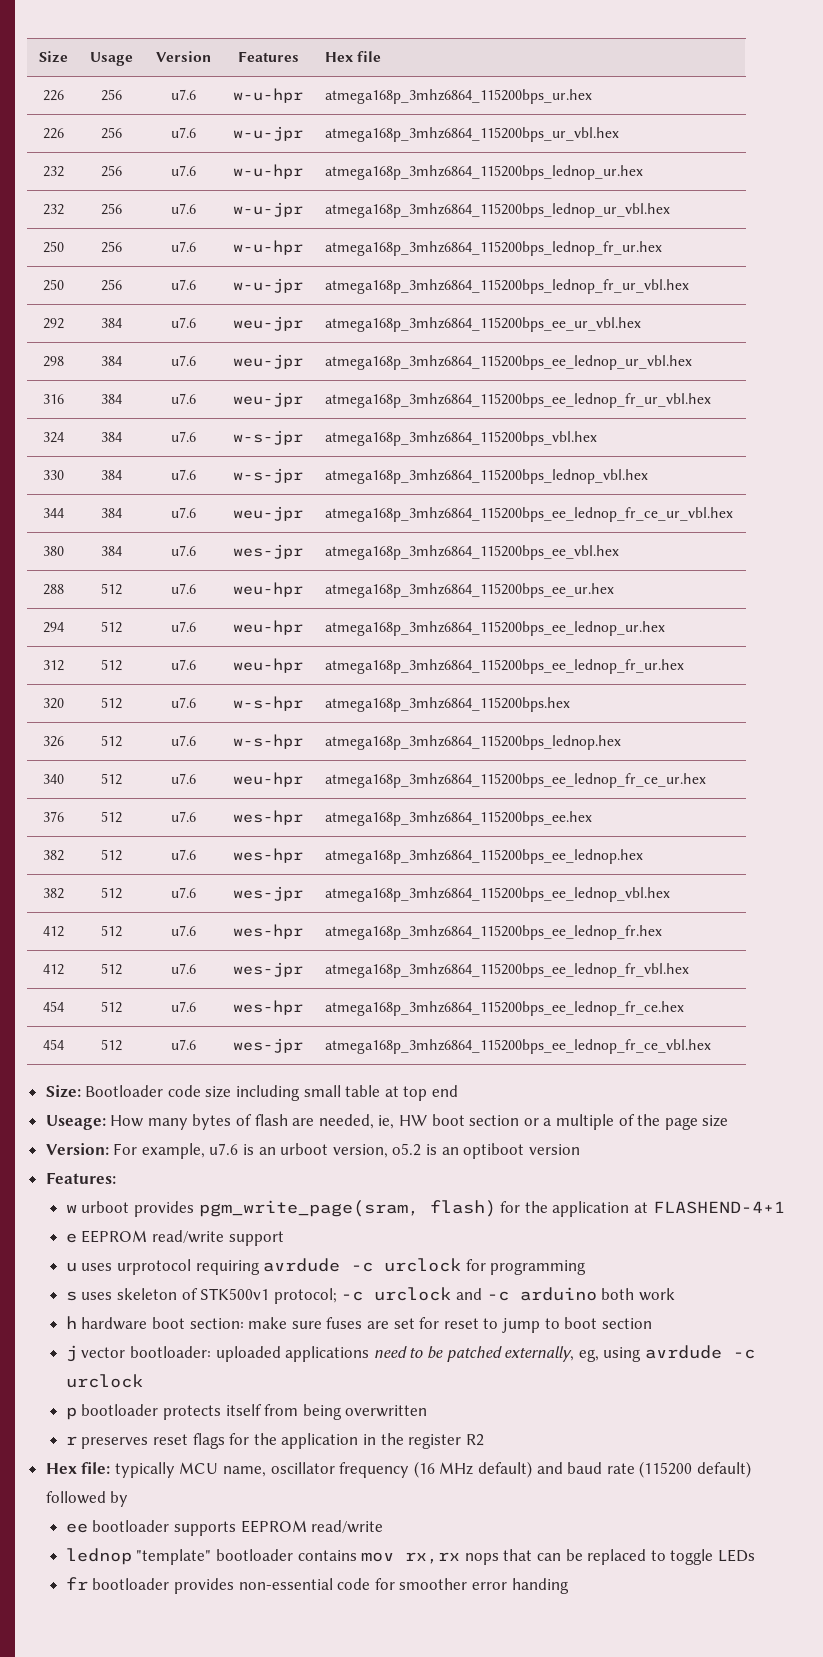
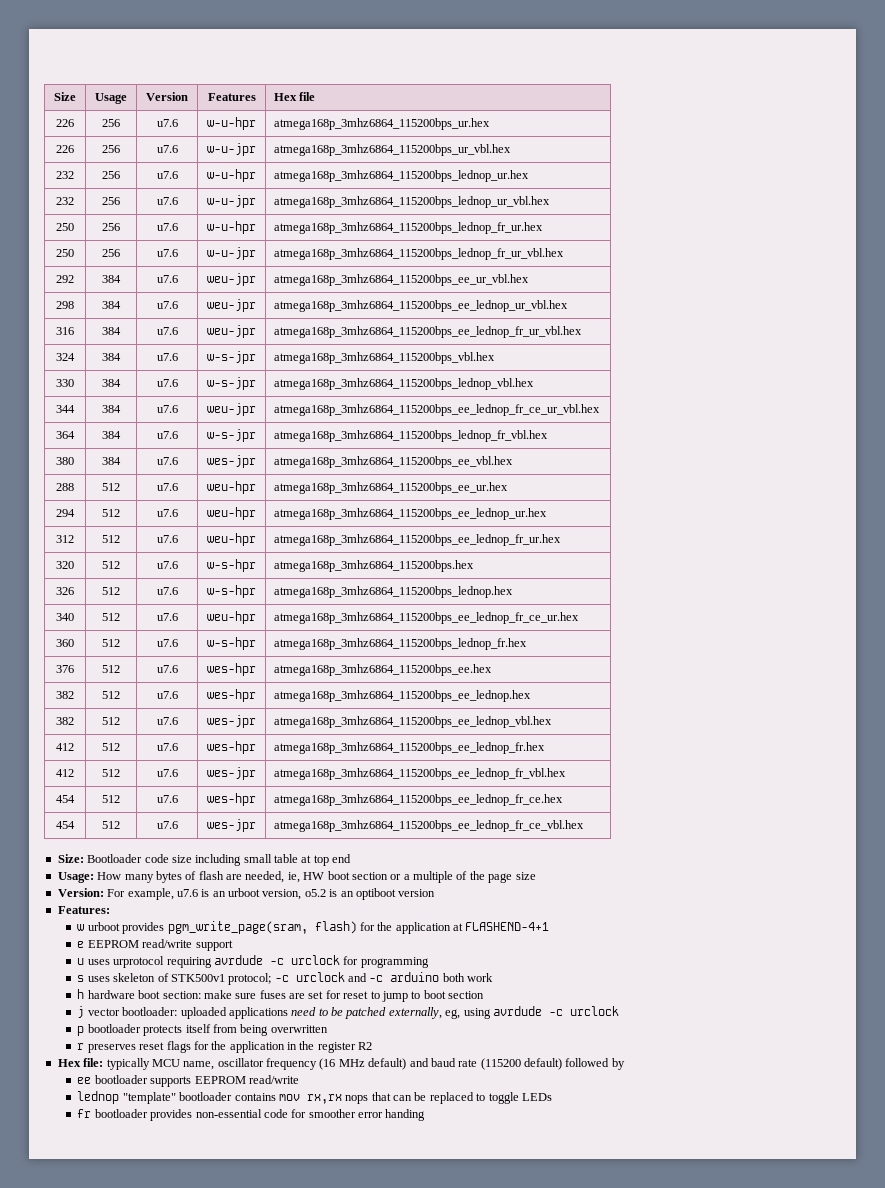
(733, 514) none -> [56,431,75,439] [102,431,121,439] [156,431,178,439] [206,429,256,442] [274,430,549,442] // 364 | 384 | u7.6 | w-s-jpr | atmega168p_3mhz6864_115200bps_lednop_fr_vbl.hex
(706, 780) none -> [56,639,74,647] [102,639,120,647] [156,639,178,647] [206,637,256,650] [274,638,528,650] // 360 | 512 | u7.6 | w-s-hpr | atmega168p_3mhz6864_115200bps_lednop_fr.hex
[45,1115,106,1130] Useage: -> [57,872,94,883] Usage:

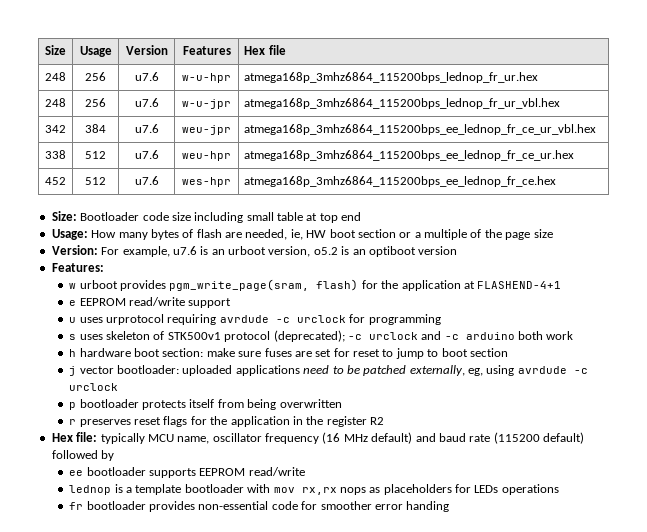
[56,119,74,127] [102,119,120,127] [156,119,178,127] [206,117,256,130] [274,118,491,130] [56,145,74,153] [102,145,120,153] [156,145,178,153] [206,143,256,156] [274,144,512,156] [56,171,74,179] [102,171,120,179] [156,171,178,179] [206,169,256,182] [274,170,530,182] [56,197,74,205] [102,197,120,205] [156,197,178,205] [206,195,256,208] [274,196,551,208] [56,223,74,231] 226 | 256 | u7.6 | w-u-hpr | atmega168p_3mhz6864_115200bps_ur.hex // 226 | 256 | u7.6 | w-u-jpr | atmega168p_3mhz6864_115200bps_ur_vbl.hex // 232 | 256 | u7.6 | w-u-hpr | atmega168p_3mhz6864_115200bps_lednop_ur.hex // 232 | 256 | u7.6 | w-u-jpr | atmega168p_3mhz6864_115200bps_lednop_ur_vbl.hex // 250 -> [45,72,66,81] 248
[56,249,74,257] 250 -> [45,98,66,107] 248
[56,275,74,283] [102,275,121,283] [156,275,178,283] [206,273,256,286] [274,274,530,286] [56,301,74,309] [102,301,121,309] [156,301,178,309] [206,299,256,312] [274,300,569,312] [56,327,74,335] [102,327,121,335] [156,327,178,335] [206,325,256,338] [274,326,583,338] [56,353,75,361] [102,353,121,361] [156,353,178,361] [206,351,256,364] [274,352,496,364] [56,379,74,387] [102,379,121,387] [156,379,178,387] [206,377,256,390] [274,378,535,390] [56,405,75,413] [102,405,121,413] [156,405,178,413] [206,403,256,416] [274,404,601,416] [56,431,75,439] [102,431,121,439] [156,431,178,439] [206,429,256,442] [274,430,549,442] [56,457,74,465] [102,457,121,465] [156,457,178,465] [206,455,256,468] [274,456,514,468] [56,483,74,491] [102,483,120,491] [156,483,178,491] [206,481,256,494] [274,482,509,494] [56,509,75,517] [102,509,120,517] [156,509,178,517] [206,507,256,520] [274,508,548,520] [56,535,74,543] [102,535,120,543] [156,535,178,543] [206,533,256,546] [274,534,562,546] [56,561,74,569] [102,561,120,569] [156,561,178,569] [206,559,256,572] [274,560,475,572] [56,587,74,595] [102,587,120,595] [156,587,178,595] [206,585,256,598] [274,586,514,598] [56,613,74,621] [102,613,120,621] [156,613,178,621] [206,611,256,624] [274,612,580,624] [56,639,74,647] [102,639,120,647] [156,639,178,647] [206,637,256,650] [274,638,528,650] [56,665,74,673] [102,665,120,673] [156,665,178,673] [206,663,256,676] [274,664,493,676] [56,691,74,699] [102,691,120,699] [156,691,178,699] [206,689,256,702] [274,690,532,702] [56,717,74,725] [102,717,120,725] [156,717,178,725] [206,715,256,728] [274,716,553,728] [56,743,74,751] [102,743,120,751] [156,743,178,751] [206,741,256,754] [274,742,546,754] [56,769,74,777] [102,769,120,777] [156,769,178,777] [206,767,256,780] [274,768,567,780] [56,795,75,803] 292 | 384 | u7.6 | weu-jpr | atmega168p_3mhz6864_115200bps_ee_ur_vbl.hex // 298 | 384 | u7.6 | weu-jpr | atmega168p_3mhz6864_115200bps_ee_lednop_ur_vbl.hex // 316 | 384 | u7.6 | weu-jpr | atmega168p_3mhz6864_115200bps_ee_lednop_fr_ur_vbl.hex // 324 | 384 | u7.6 | w-s-jpr | atmega168p_3mhz6864_115200bps_vbl.hex // 330 | 384 | u7.6 | w-s-jpr | atmega168p_3mhz6864_115200bps_lednop_vbl.hex // 344 | 384 | u7.6 | weu-jpr | atmega168p_3mhz6864_115200bps_ee_lednop_fr_ce_ur_vbl.hex // 364 | 384 | u7.6 | w-s-jpr | atmega168p_3mhz6864_115200bps_lednop_fr_vbl.hex // 380 | 384 | u7.6 | wes-jpr | atmega168p_3mhz6864_115200bps_ee_vbl.hex // 288 | 512 | u7.6 | weu-hpr | atmega168p_3mhz6864_115200bps_ee_ur.hex // 294 | 512 | u7.6 | weu-hpr | atmega168p_3mhz6864_115200bps_ee_lednop_ur.hex // 312 | 512 | u7.6 | weu-hpr | atmega168p_3mhz6864_115200bps_ee_lednop_fr_ur.hex // 320 | 512 | u7.6 | w-s-hpr | atmega168p_3mhz6864_115200bps.hex // 326 | 512 | u7.6 | w-s-hpr | atmega168p_3mhz6864_115200bps_lednop.hex // 340 | 512 | u7.6 | weu-hpr | atmega168p_3mhz6864_115200bps_ee_lednop_fr_ce_ur.hex // 360 | 512 | u7.6 | w-s-hpr | atmega168p_3mhz6864_115200bps_lednop_fr.hex // 376 | 512 | u7.6 | wes-hpr | atmega168p_3mhz6864_115200bps_ee.hex // 382 | 512 | u7.6 | wes-hpr | atmega168p_3mhz6864_115200bps_ee_lednop.hex // 382 | 512 | u7.6 | wes-jpr | atmega168p_3mhz6864_115200bps_ee_lednop_vbl.hex // 412 | 512 | u7.6 | wes-hpr | atmega168p_3mhz6864_115200bps_ee_lednop_fr.hex // 412 | 512 | u7.6 | wes-jpr | atmega168p_3mhz6864_115200bps_ee_lednop_fr_vbl.hex // 454 -> [45,125,66,133] [85,124,106,133] [134,124,159,133] [181,125,231,135] [244,124,597,135] [45,150,66,159] [85,151,106,159] [134,150,159,159] [181,151,231,161] [244,150,575,161] [45,177,66,185] 342 | 384 | u7.6 | weu-jpr | atmega168p_3mhz6864_115200bps_ee_lednop_fr_ce_ur_vbl.hex // 338 | 512 | u7.6 | weu-hpr | atmega168p_3mhz6864_115200bps_ee_lednop_fr_ce_ur.hex // 452
[56,821,75,829] [102,821,120,829] [156,821,178,829] [206,819,256,832] [274,820,585,832] // 454 | 512 | u7.6 | wes-jpr | atmega168p_3mhz6864_115200bps_ee_lednop_fr_ce_vbl.hex -> (557, 181) none
[228,973,272,985] protocol; -> [224,330,345,342] protocol (deprecated);
[122,1092,519,1104] "template" bootloader contains mov rx,rx nops that can be replaced to toggle -> [114,484,472,495] is a template bootloader with mov rx,rx nops as placeholders for
(552, 1097) none -> [501,484,559,495] operations

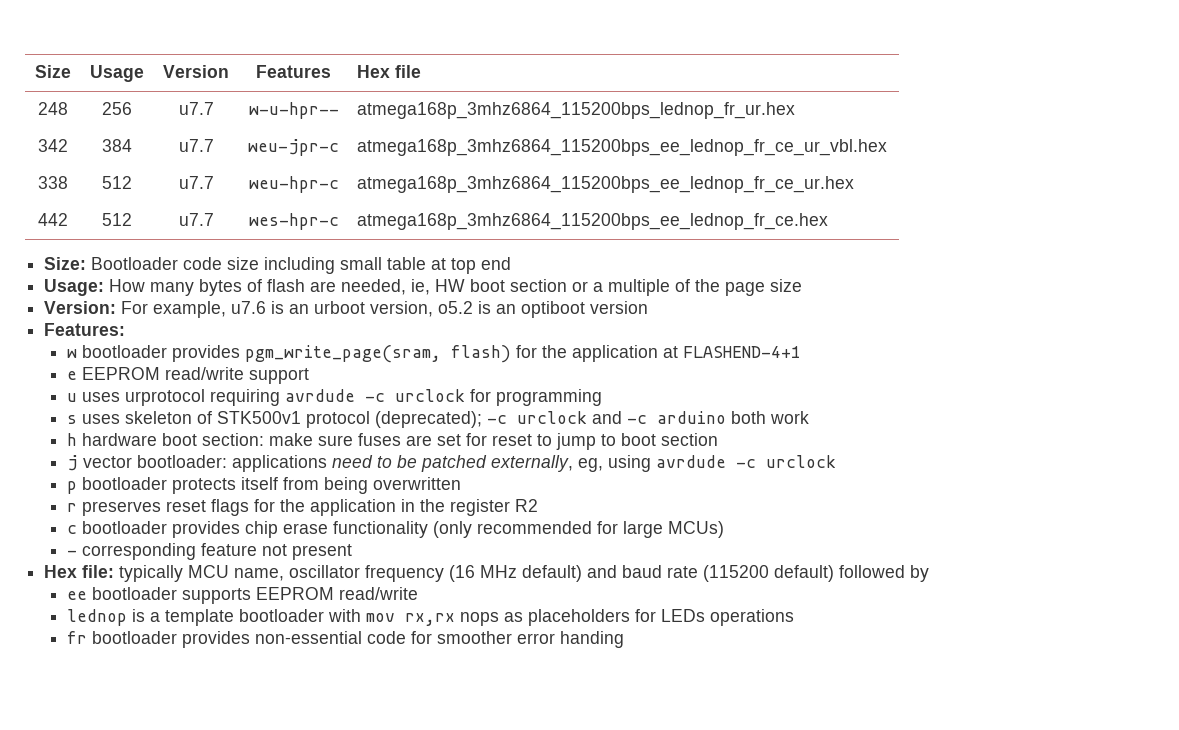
[134,72,159,81] [181,73,231,83] u7.6 | w-u-hpr -> [178,102,214,115] [248,102,339,119] u7.7 | w-u-hpr--
[45,98,66,107] [85,98,106,107] [134,98,159,107] [181,99,231,109] [244,98,561,109] // 248 | 256 | u7.6 | w-u-jpr | atmega168p_3mhz6864_115200bps_lednop_fr_ur_vbl.hex -> (796, 110) none
[134,124,159,133] [181,125,231,135] u7.6 | weu-jpr -> [178,139,214,152] [248,139,339,156] u7.7 | weu-jpr-c
[134,150,159,159] [181,151,231,161] u7.6 | weu-hpr -> [178,176,214,189] [248,176,339,193] u7.7 | weu-hpr-c
[45,177,66,185] [85,177,106,185] [134,176,159,185] [181,177,231,187] 452 | 512 | u7.6 | wes-hpr -> [38,213,68,226] [102,213,132,226] [178,213,214,226] [248,213,339,230] 442 | 512 | u7.7 | wes-hpr-c
[79,280,118,289] urboot -> [82,345,168,358] bootloader
[182,365,233,376] uploaded -> (228, 461) none
(385, 421) none -> [67,521,725,538] [67,543,353,560] // c bootloader provides chip erase functionality (only recommended for large MCUs) // - corresponding feature not present

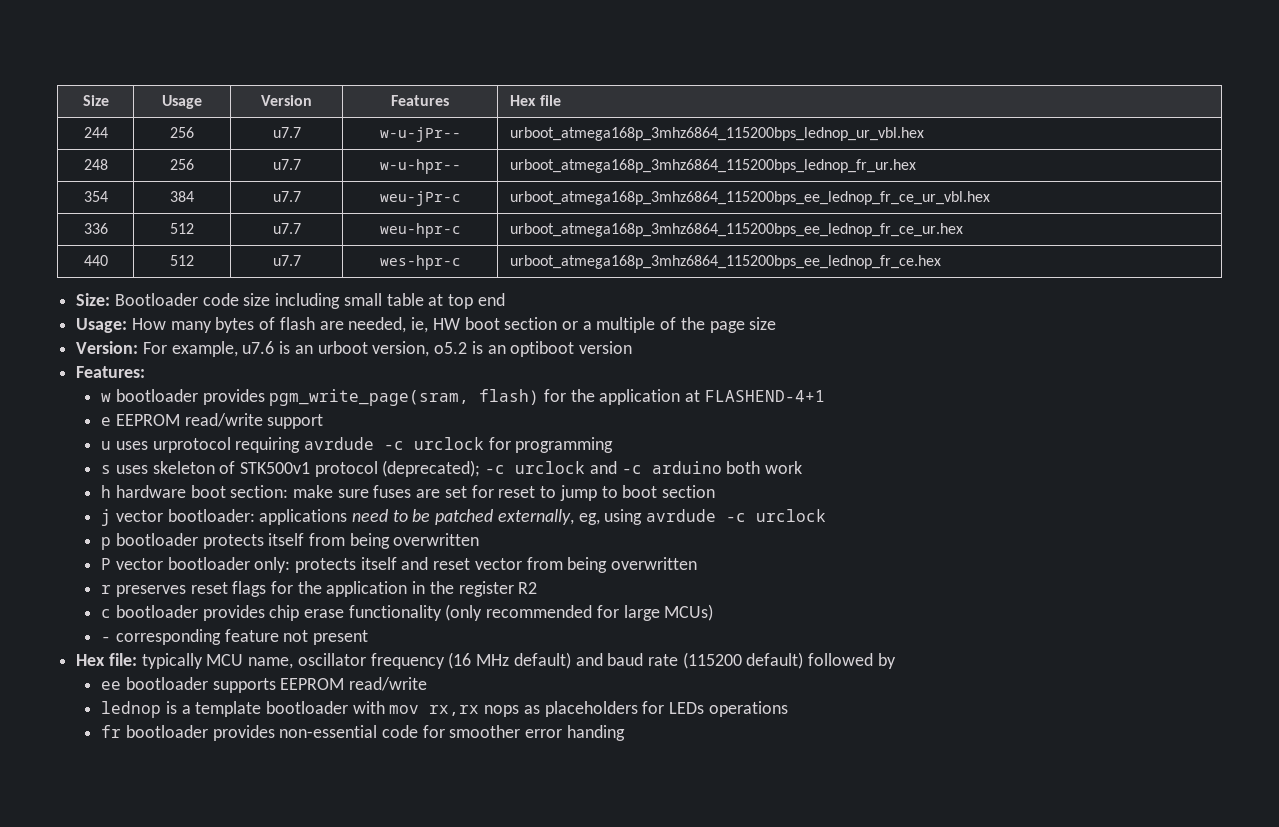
(422, 71) none -> [83,127,108,138] [170,127,194,138] [272,127,301,138] [379,127,461,142] [510,127,925,141] // 244 | 256 | u7.7 | w-u-jPr-- | urboot_atmega168p_3mhz6864_115200bps_lednop_ur_vbl.hex
[357,102,796,119] [38,139,68,152] atmega168p_3mhz6864_115200bps_lednop_fr_ur.hex // 342 -> [510,159,917,173] [83,191,108,202] urboot_atmega168p_3mhz6864_115200bps_lednop_fr_ur.hex // 354
[248,139,339,156] [357,139,888,156] [38,176,68,189] weu-jpr-c | atmega168p_3mhz6864_115200bps_ee_lednop_fr_ce_ur_vbl.hex // 338 -> [379,191,461,206] [510,191,991,205] [83,223,108,234] weu-jPr-c | urboot_atmega168p_3mhz6864_115200bps_ee_lednop_fr_ce_ur_vbl.hex // 336
[357,176,855,193] [38,213,68,226] atmega168p_3mhz6864_115200bps_ee_lednop_fr_ce_ur.hex // 442 -> [510,223,964,237] [83,255,108,266] urboot_atmega168p_3mhz6864_115200bps_ee_lednop_fr_ce_ur.hex // 440
[357,213,829,230] atmega168p_3mhz6864_115200bps_ee_lednop_fr_ce.hex -> [510,255,942,269] urboot_atmega168p_3mhz6864_115200bps_ee_lednop_fr_ce.hex
(462, 483) none -> [101,557,698,573] // P vector bootloader only: protects itself and reset vector from being overwritten

